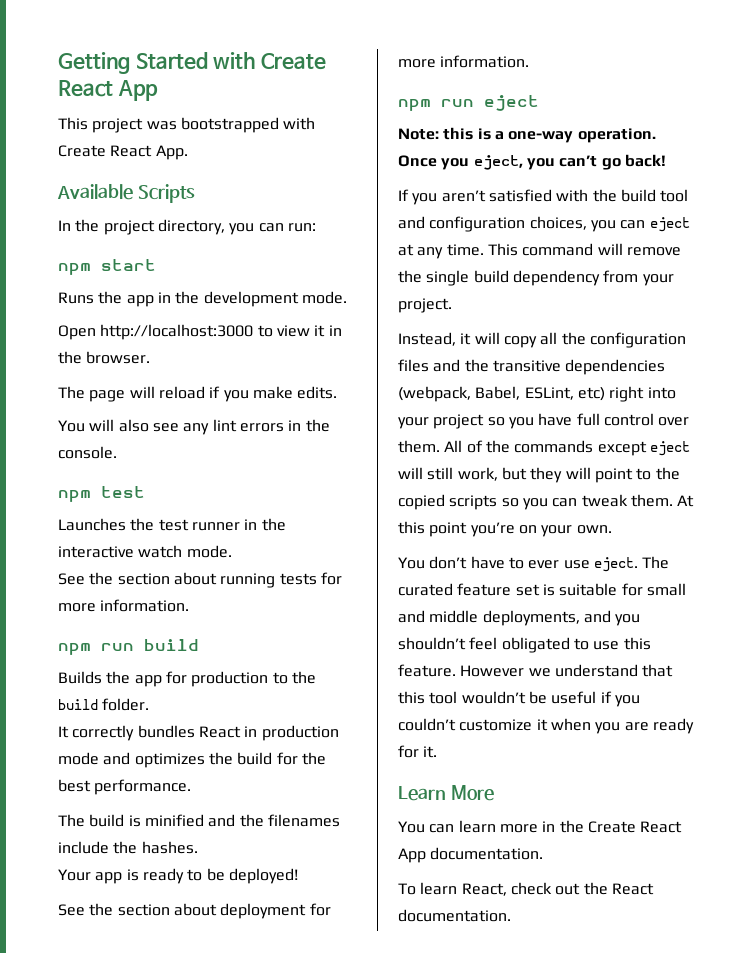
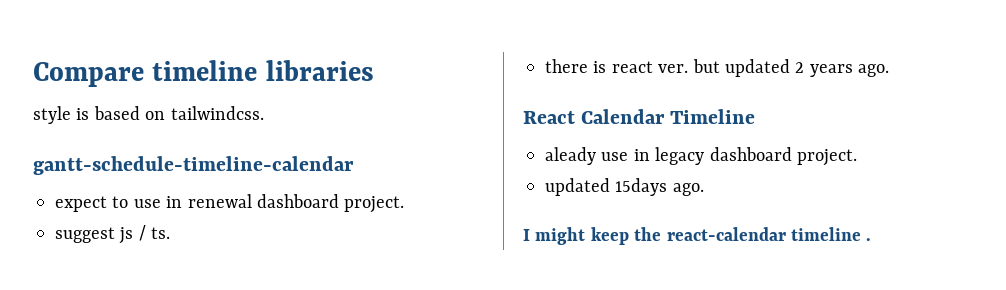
[58,52,326,74] [58,80,158,101] [58,117,316,133] [58,145,188,160] [57,184,195,203] [58,219,316,235] [58,259,156,275] [58,291,347,307] [58,324,342,340] [58,351,151,364] [58,386,338,402] [58,419,330,435] [58,446,117,459] [58,486,145,502] [58,518,286,531] [58,545,232,558] [58,572,342,588] [58,599,190,612] [58,639,199,655] [58,671,316,687] [58,698,150,711] [58,725,339,741] [58,752,326,768] [58,779,192,795] [58,814,340,827] [58,841,198,854] [58,868,298,884] [58,903,331,919] [398,55,530,68] [398,95,539,111] [398,127,656,143] [398,154,666,170] [398,189,689,205] [398,216,690,232] [398,243,681,259] [398,270,674,286] [398,298,452,313] [398,332,686,348] [398,359,666,375] [398,386,676,402] [398,413,690,429] [398,440,690,456] [398,467,680,483] [398,494,695,510] [398,521,612,537] [398,556,670,572] [398,583,686,596] [398,610,641,626] [398,637,651,653] [398,664,674,677] [398,691,640,707] [398,718,694,734] [398,745,438,758] [398,785,494,801] [398,820,683,833] [398,847,544,863] [398,882,654,896] [398,909,511,922] Getting Started with Create React App // This project was bootstrapped with Create React App. // Available Scripts // In the project directory, you can run: // npm start // Runs the app in the development mode. // Open http://localhost:3000 to view it in the browser. // The page will reload if you make edits. // You will also see any lint errors in the console. // npm test // Launches the test runner in the interactive watch mode. // See the section about running tests for more information. // npm run build // Builds the app for production to the build folder. // It correctly bundles React in production mode and optimizes the build for the best performance. // The build is minified and the filenames include the hashes. // Your app is ready to be deployed! // See the section about deployment for more information. // npm run eject // Note: this is a one-way operation. Once you eject, you can’t go back! // If you aren’t satisfied with the build tool and configuration choices, you can eject at any time. This command will remove the single build dependency from your project. // Instead, it will copy all the configuration files and the transitive dependencies (webpack, Babel, ESLint, etc) right into your project so you have full control over them. All of the commands except eject will still work, but they will point to the copied scripts so you can tweak them. At this point you’re on your own. // You don’t have to ever use eject. The curated feature set is suitable for small and middle deployments, and you shouldn’t feel obligated to use this feature. However we understand that this tool wouldn’t be useful if you couldn’t customize it when you are ready for it. // Learn More // You can learn more in the Create React App documentation. // To learn React, check out the React documentation. -> [33,60,374,87] [33,106,264,124] [33,156,354,175] [55,194,405,213] [55,225,171,244] [545,59,890,77] [523,109,756,124] [545,147,857,166] [545,178,704,196] [523,227,872,245] Compare timeline libraries // style is based on tailwindcss. // gantt-schedule-timeline-calendar // expect to use in renewal dashboard project. // suggest js / ts. // there is react ver. but updated 2 years ago. // React Calendar Timeline // aleady use in legacy dashboard project. // updated 15days ago. // I might keep the react-calendar timeline .

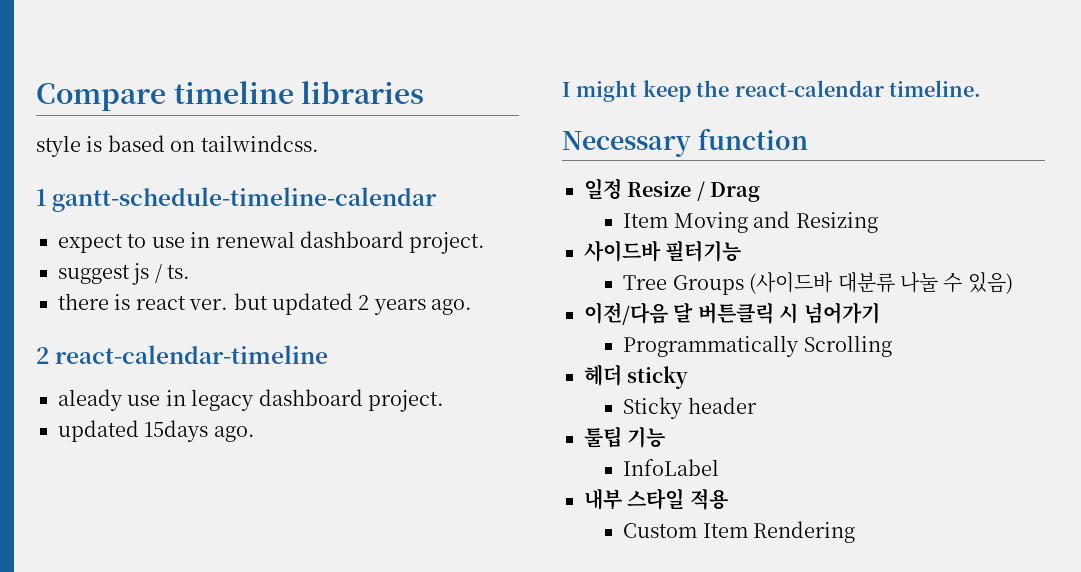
(264, 113) none -> [36,189,46,206] 1
[523,109,756,124] React Calendar Timeline -> [36,345,329,364] 2 react-calendar-timeline
[791,227,872,241] timeline . -> [889,80,981,97] [562,128,808,157] [584,178,761,202] [623,211,878,233] [584,240,742,262] [623,272,1013,295] [584,302,880,325] [623,335,892,357] [584,364,689,389] [623,397,757,419] [584,426,666,448] [623,459,720,476] [584,488,728,510] [623,521,856,543] timeline. // Necessary function // 일정 Resize / Drag // Item Moving and Resizing // 사이드바 필터기능 // Tree Groups (사이드바 대분류 나눌 수 있음) // 이전/다음 달 버튼클릭 시 넘어가기 // Programmatically Scrolling // 헤더 sticky // Sticky header // 툴팁 기능 // InfoLabel // 내부 스타일 적용 // Custom Item Rendering

